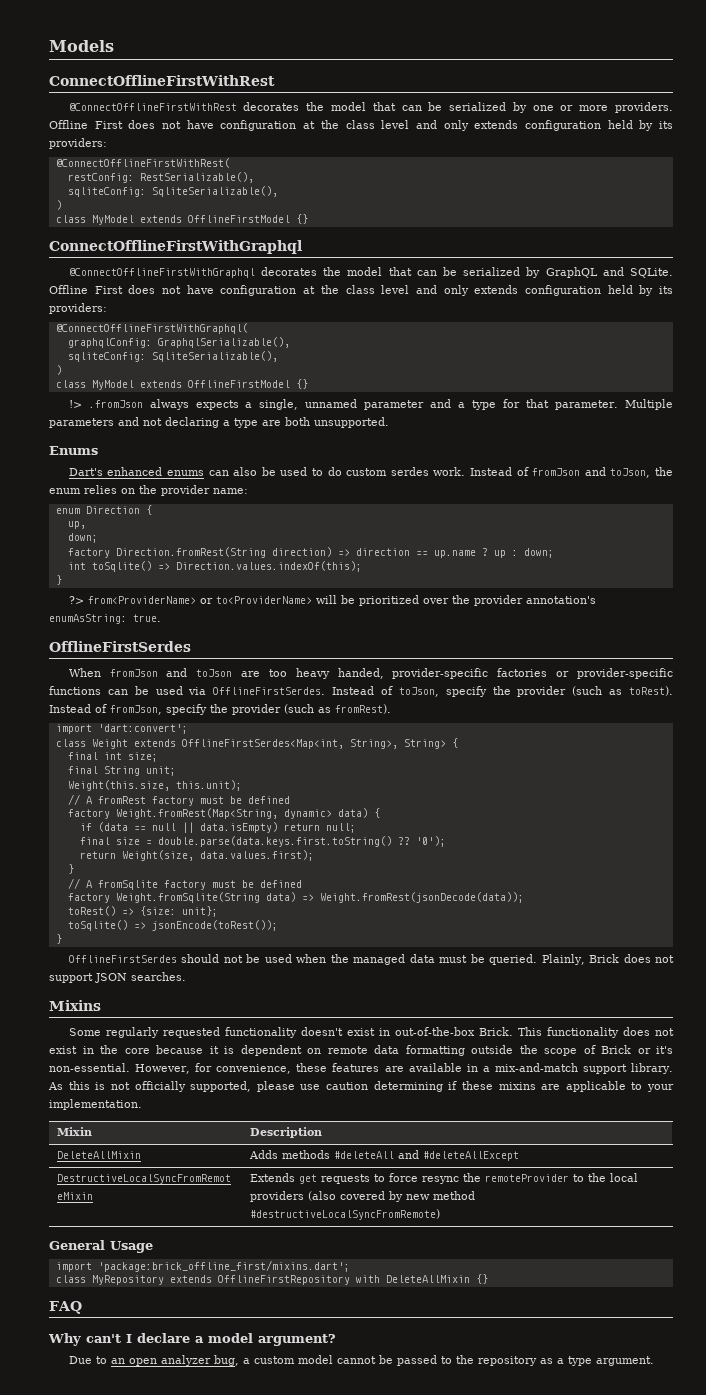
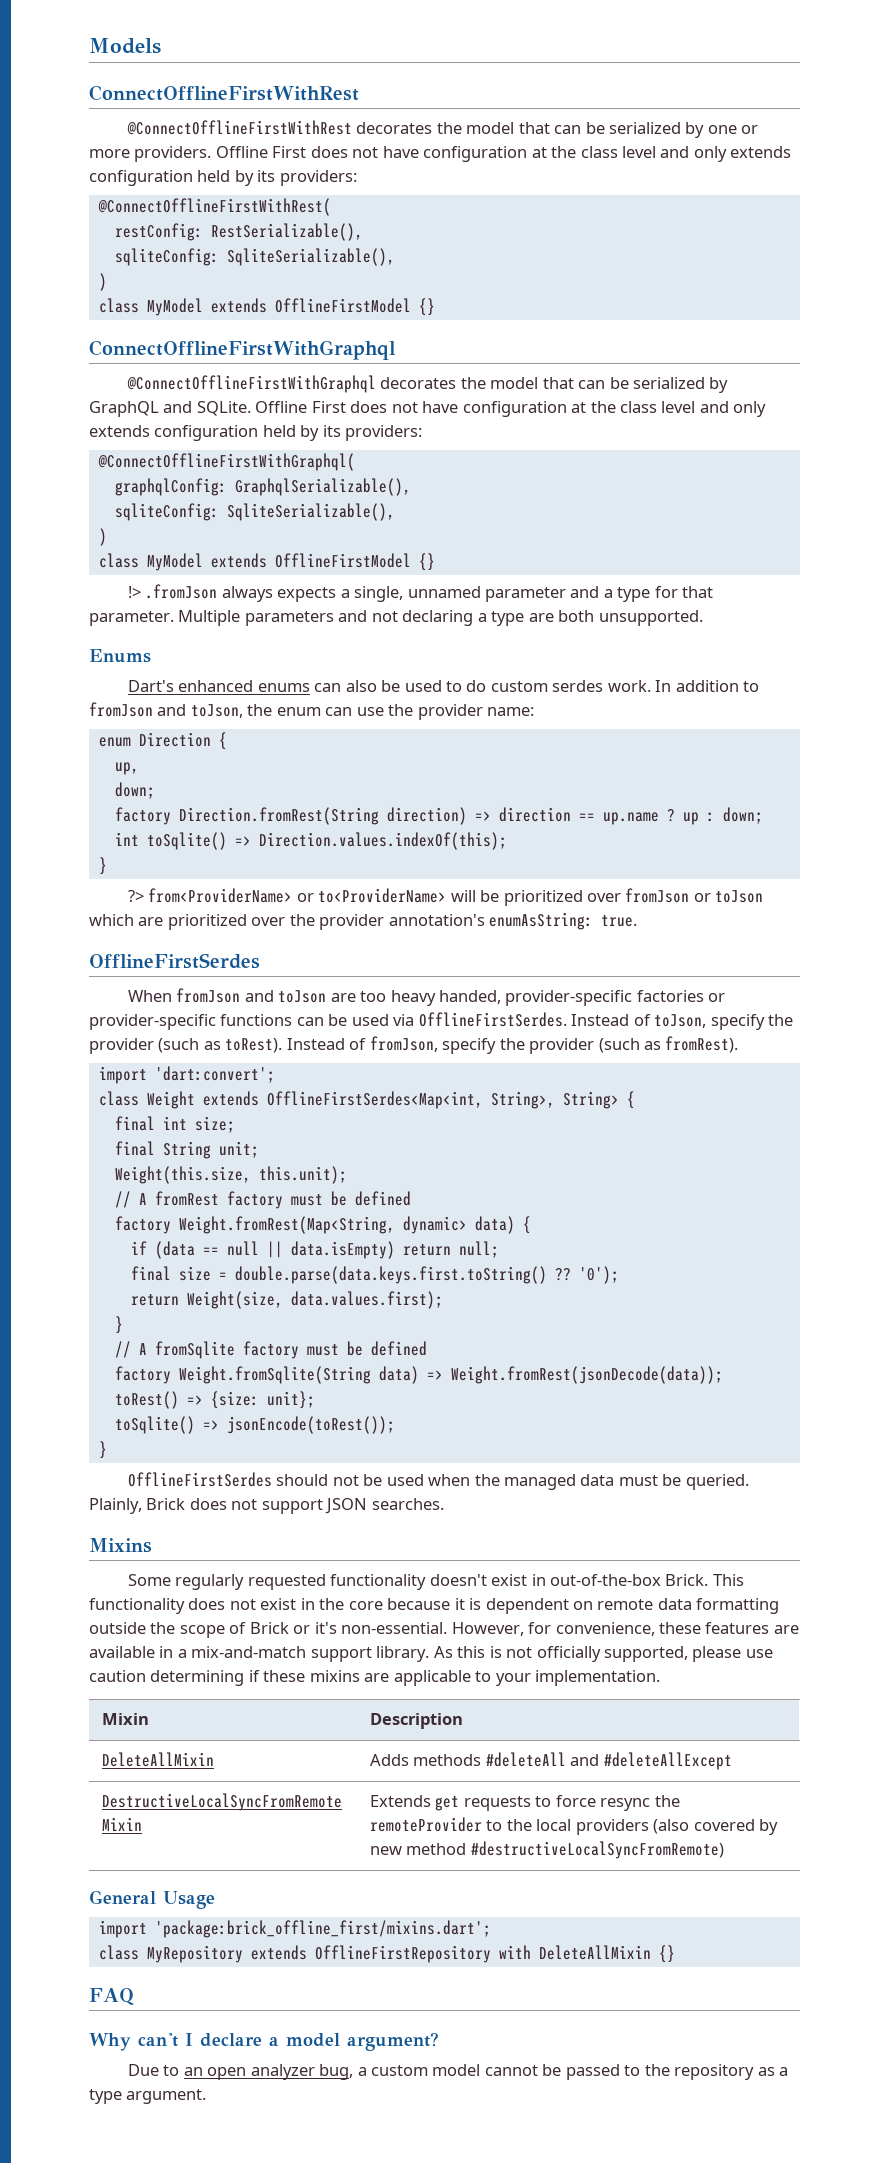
[469,467,529,476] Instead of -> [655,680,760,692] In addition to
[84,485,135,494] relies on -> [325,707,384,716] can use
(449, 601) none -> [625,888,764,903] [89,914,286,930] fromJson or toJson which are prioritized over

